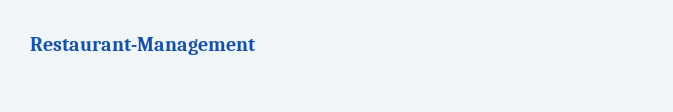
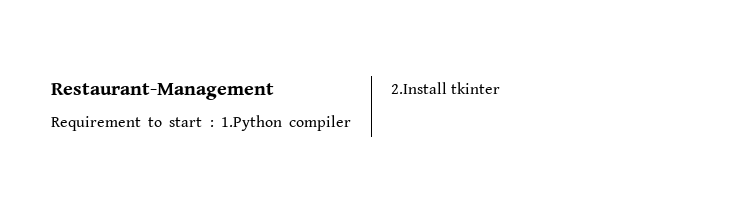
(256, 46) none -> [51,115,352,131] [391,82,501,94] // Requirement to start : 1.Python compiler 2.Install tkinter

